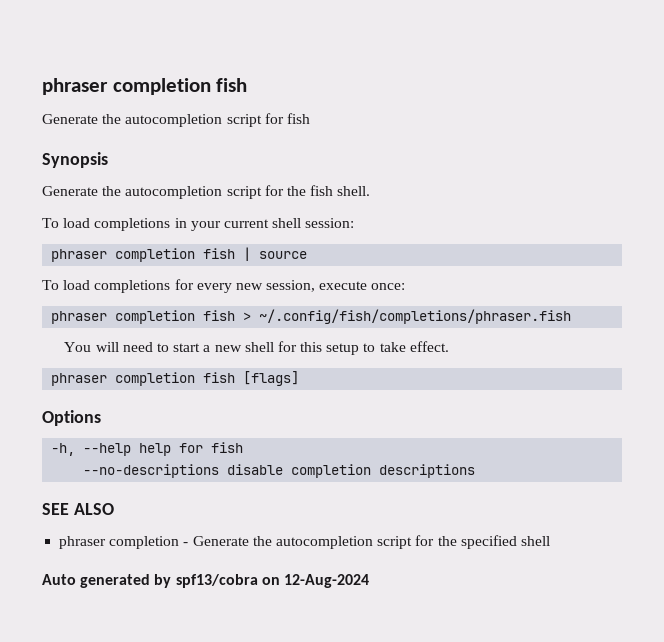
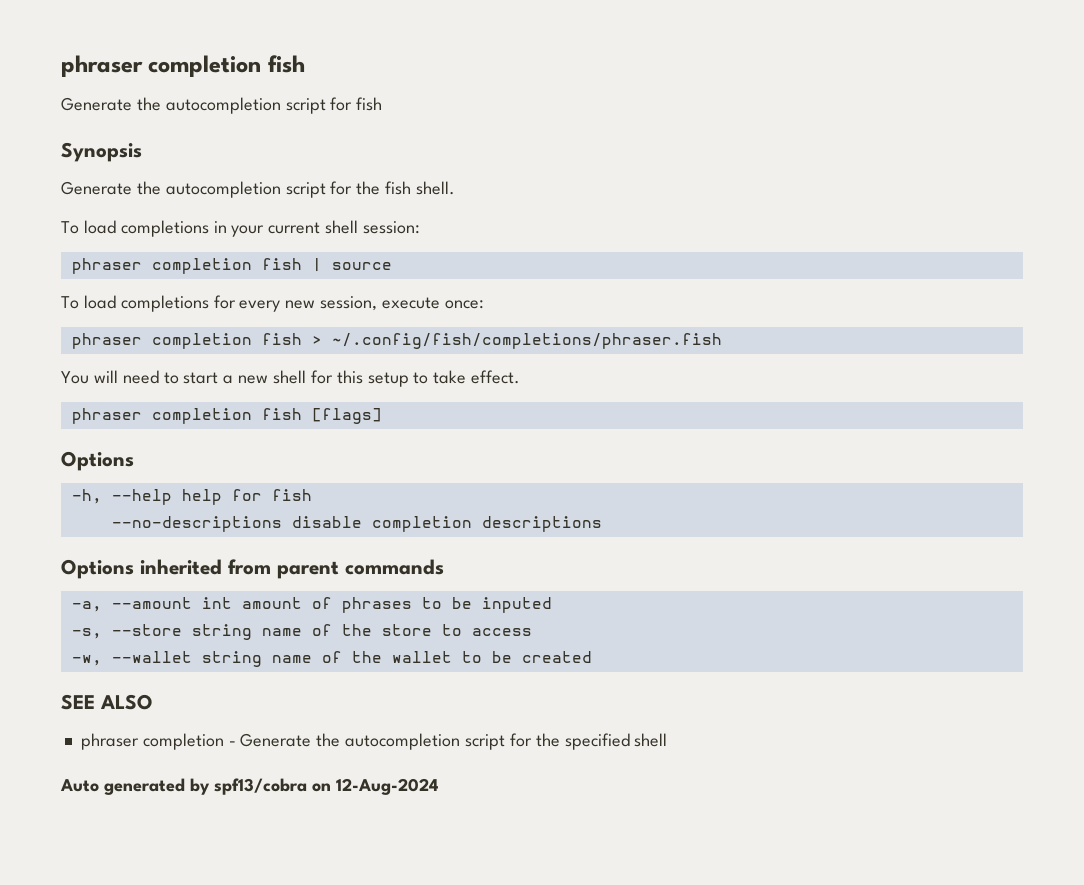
(476, 471) none -> [61,559,444,579] [71,597,552,613] [71,624,532,640] [71,651,592,667] // Options inherited from parent commands // -a, --amount int amount of phrases to be inputed // -s, --store string name of the store to access // -w, --wallet string name of the wallet to be created

